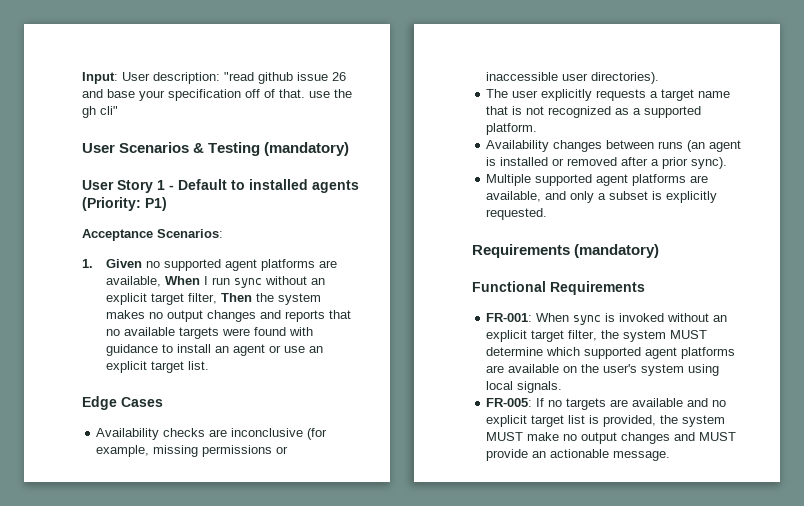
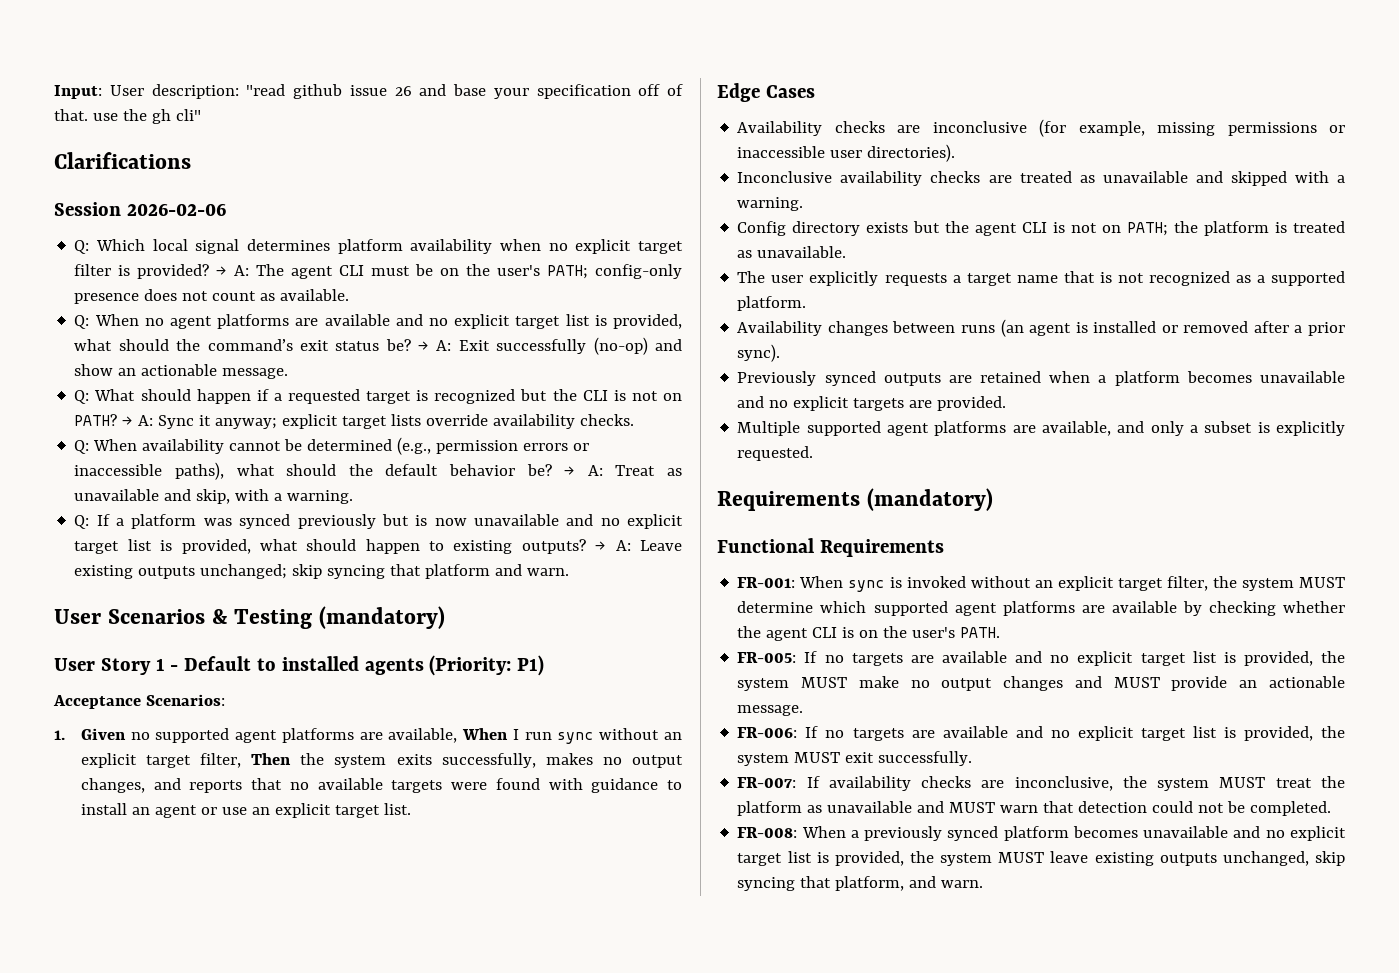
(118, 110) none -> [54,152,191,169] [54,202,226,216] [74,239,683,254] [74,264,683,279] [74,289,350,304] [74,314,682,329] [74,337,682,355] [74,364,289,379] [74,389,683,404] [74,414,635,429] [74,437,590,455] [74,462,683,480] [74,489,354,504] [74,514,683,529] [74,539,682,554] [74,564,570,579] // Clarifications // Session 2026-02-06 // Q: Which local signal determines platform availability when no explicit target filter is provided? → A: The agent CLI must be on the user's PATH; config-only presence does not count as available. // Q: When no agent platforms are available and no explicit target list is provided, what should the command’s exit status be? → A: Exit successfully (no-op) and show an actionable message. // Q: What should happen if a requested target is recognized but the CLI is not on PATH? → A: Sync it anyway; explicit target lists override availability checks. // Q: When availability cannot be determined (e.g., permission errors or inaccessible paths), what should the default behavior be? → A: Treat as unavailable and skip, with a warning. // Q: If a platform was synced previously but is now unavailable and no explicit target list is provided, what should happen to existing outputs? → A: Leave existing outputs unchanged; skip syncing that platform and warn.
(321, 299) none -> [396,753,536,768] exits successfully,
[206,310,256,322] changes -> [80,778,145,793] changes,
(660, 78) none -> [737,171,1345,186] [737,197,804,211] [737,221,1345,236] [737,246,847,258] // Inconclusive availability checks are treated as unavailable and skipped with a warning. // Config directory exists but the agent CLI is not on PATH; the platform is treated as unavailable.
(728, 163) none -> [737,371,1345,386] [737,396,1007,411] // Previously synced outputs are retained when a platform becomes unavailable and no explicit targets are provided.
[563,364,720,376] [486,381,563,393] on the user's system using local signals. -> [1182,601,1345,616] [737,626,1001,641] by checking whether the agent CLI is on the user's PATH.
(671, 456) none -> [737,726,1345,741] [737,751,973,766] [737,776,1345,791] [737,801,1332,816] [737,826,1346,841] [737,851,1345,866] [737,876,984,891] // FR-006: If no targets are available and no explicit target list is provided, the system MUST exit successfully. // FR-007: If availability checks are inconclusive, the system MUST treat the platform as unavailable and MUST warn that detection could not be completed. // FR-008: When a previously synced platform becomes unavailable and no explicit target list is provided, the system MUST leave existing outputs unchanged, skip syncing that platform, and warn.

